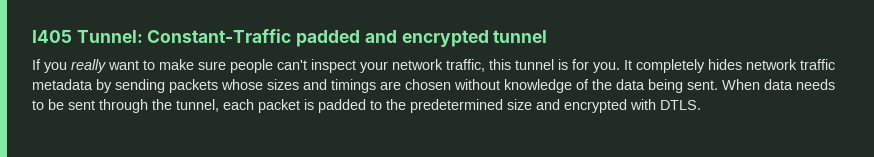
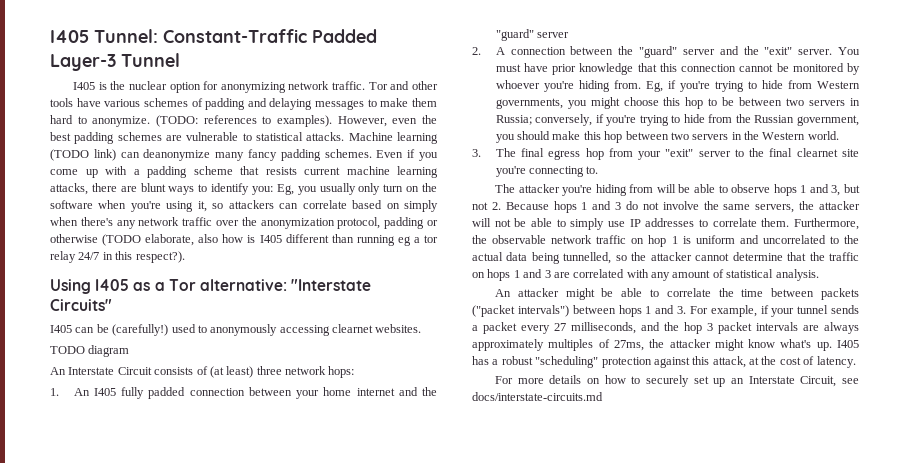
[296,30,548,47] [32,59,835,73] [32,79,835,93] [32,99,701,113] padded and encrypted tunnel // If you really want to make sure people can't inspect your network traffic, this tunnel is for you. It completely hides network traffic metadata by sending packets whose sizes and timings are chosen without knowledge of the data being sent. When data needs to be sent through the tunnel, each packet is padded to the predetermined size and encrypted with DTLS. -> [312,29,377,43] [50,53,180,71] [72,81,438,93] [50,98,437,110] [50,115,438,127] [50,132,438,144] [50,149,439,161] [50,166,438,178] [50,183,437,195] [50,200,439,212] [50,217,439,229] [50,234,438,246] [50,251,185,263] [50,279,372,294] [50,299,112,311] [50,324,422,336] [50,345,130,357] [50,366,355,378] [50,387,437,399] [495,29,570,41] [472,46,860,58] [495,63,860,75] [495,80,860,92] [495,97,861,109] [495,114,860,126] [495,131,839,143] [472,148,859,160] [495,166,599,177] [494,184,860,196] [472,201,860,213] [472,218,859,230] [472,235,859,247] [472,252,859,264] [472,269,819,281] [494,288,859,300] [472,305,859,317] [472,322,859,334] [472,339,860,351] [472,356,856,368] [494,375,859,387] [472,392,603,401] Padded Layer-3 Tunnel // I405 is the nuclear option for anonymizing network traffic. Tor and other tools have various schemes of padding and delaying messages to make them hard to anonymize. (TODO: references to examples). However, even the best padding schemes are vulnerable to statistical attacks. Machine learning (TODO link) can deanonymize many fancy padding schemes. Even if you come up with a padding scheme that resists current machine learning attacks, there are blunt ways to identify you: Eg, you usually only turn on the software when you're using it, so attackers can correlate based on simply when there's any network traffic over the anonymization protocol, padding or otherwise (TODO elaborate, also how is I405 different than running eg a tor relay 24/7 in this respect?). // Using I405 as a Tor alternative: "Interstate Circuits" // I405 can be (carefully!) used to anonymously accessing clearnet websites. // TODO diagram // An Interstate Circuit consists of (at least) three network hops: // 1. An I405 fully padded connection between your home internet and the "guard" server // 2. A connection between the "guard" server and the "exit" server. You must have prior knowledge that this connection cannot be monitored by whoever you're hiding from. Eg, if you're trying to hide from Western governments, you might choose this hop to be between two servers in Russia; conversely, if you're trying to hide from the Russian government, you should make this hop between two servers in the Western world. // 3. The final egress hop from your "exit" server to the final clearnet site you're connecting to. // The attacker you're hiding from will be able to observe hops 1 and 3, but not 2. Because hops 1 and 3 do not involve the same servers, the attacker will not be able to simply use IP addresses to correlate them. Furthermore, the observable network traffic on hop 1 is uniform and uncorrelated to the actual data being tunnelled, so the attacker cannot determine that the traffic on hops 1 and 3 are correlated with any amount of statistical analysis. // An attacker might be able to correlate the time between packets ("packet intervals") between hops 1 and 3. For example, if your tunnel sends a packet every 27 milliseconds, and the hop 3 packet intervals are always approximately multiples of 27ms, the attacker might know what's up. I405 has a robust "scheduling" protection against this attack, at the cost of latency. // For more details on how to securely set up an Interstate Circuit, see docs/interstate-circuits.md

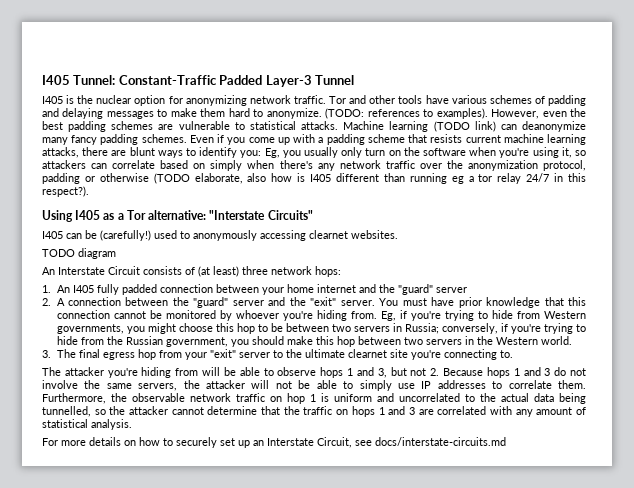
[769,148,793,157] final -> [304,349,345,358] ultimate
[494,288,859,300] [472,305,859,317] [472,322,859,334] [472,339,860,351] [472,356,856,368] // An attacker might be able to correlate the time between packets ("packet intervals") between hops 1 and 3. For example, if your tunnel sends a packet every 27 milliseconds, and the hop 3 packet intervals are always approximately multiples of 27ms, the attacker might know what's up. I405 has a robust "scheduling" protection against this attack, at the cost of latency. -> (132, 424) none

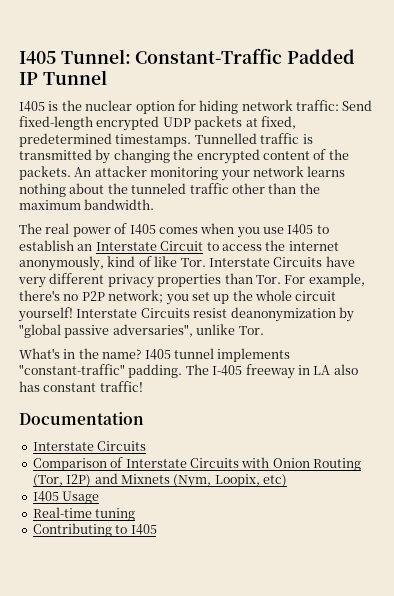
[265,75,312,87] Layer-3 -> [19,72,38,85] IP
[185,95,587,106] [42,108,586,119] [42,121,586,132] [42,134,587,145] [42,147,586,158] [42,160,586,171] [42,173,587,184] [42,186,89,197] [42,210,313,222] [42,230,398,241] [42,248,116,259] [42,266,341,277] [42,284,467,295] [42,297,586,308] [56,310,586,321] [56,323,586,334] [56,336,572,347] [42,349,513,360] [42,367,587,378] [42,380,587,391] [42,393,586,404] [42,406,586,417] [42,419,132,430] [42,437,506,448] anonymizing network traffic. Tor and other tools have various schemes of padding and delaying messages to make them hard to anonymize. (TODO: references to examples). However, even the best padding schemes are vulnerable to statistical attacks. Machine learning (TODO link) can deanonymize many fancy padding schemes. Even if you come up with a padding scheme that resists current machine learning attacks, there are blunt ways to identify you: Eg, you usually only turn on the software when you're using it, so attackers can correlate based on simply when there's any network traffic over the anonymization protocol, padding or otherwise (TODO elaborate, also how is I405 different than running eg a tor relay 24/7 in this respect?). // Using I405 as a Tor alternative: "Interstate Circuits" // I405 can be (carefully!) used to anonymously accessing clearnet websites. // TODO diagram // An Interstate Circuit consists of (at least) three network hops: // 1. An I405 fully padded connection between your home internet and the "guard" server // 2. A connection between the "guard" server and the "exit" server. You must have prior knowledge that this connection cannot be monitored by whoever you're hiding from. Eg, if you're trying to hide from Western governments, you might choose this hop to be between two servers in Russia; conversely, if you're trying to hide from the Russian government, you should make this hop between two servers in the Western world. // 3. The final egress hop from your "exit" server to the ultimate clearnet site you're connecting to. // The attacker you're hiding from will be able to observe hops 1 and 3, but not 2. Because hops 1 and 3 do not involve the same servers, the attacker will not be able to simply use IP addresses to correlate them. Furthermore, the observable network traffic on hop 1 is uniform and uncorrelated to the actual data being tunnelled, so the attacker cannot determine that the traffic on hops 1 and 3 are correlated with any amount of statistical analysis. // For more details on how to securely set up an Interstate Circuit, see docs/interstate-circuits.md -> [199,100,373,114] [19,116,296,131] [19,133,313,147] [19,149,349,164] [19,166,346,181] [19,183,320,197] [19,199,155,210] [19,223,329,238] [19,240,339,251] [19,256,355,271] [18,273,365,288] [19,290,337,305] [18,307,354,322] [19,324,264,338] [19,348,291,362] [19,364,358,379] [19,381,143,392] [19,412,144,425] [32,441,147,451] [32,457,361,471] [32,473,287,488] [32,491,100,504] [32,507,136,521] [32,523,157,537] hiding network traffic: Send fixed-length encrypted UDP packets at fixed, predetermined timestamps. Tunnelled traffic is transmitted by changing the encrypted content of the packets. An attacker monitoring your network learns nothing about the tunneled traffic other than the maximum bandwidth. // The real power of I405 comes when you use I405 to establish an Interstate Circuit to access the internet anonymously, kind of like Tor. Interstate Circuits have very different privacy properties than Tor. For example, there's no P2P network; you set up the whole circuit yourself! Interstate Circuits resist deanonymization by "global passive adversaries", unlike Tor. // What's in the name? I405 tunnel implements "constant-traffic" padding. The I-405 freeway in LA also has constant traffic! // Documentation // Interstate Circuits // Comparison of Interstate Circuits with Onion Routing (Tor, I2P) and Mixnets (Nym, Loopix, etc) // I405 Usage // Real-time tuning // Contributing to I405

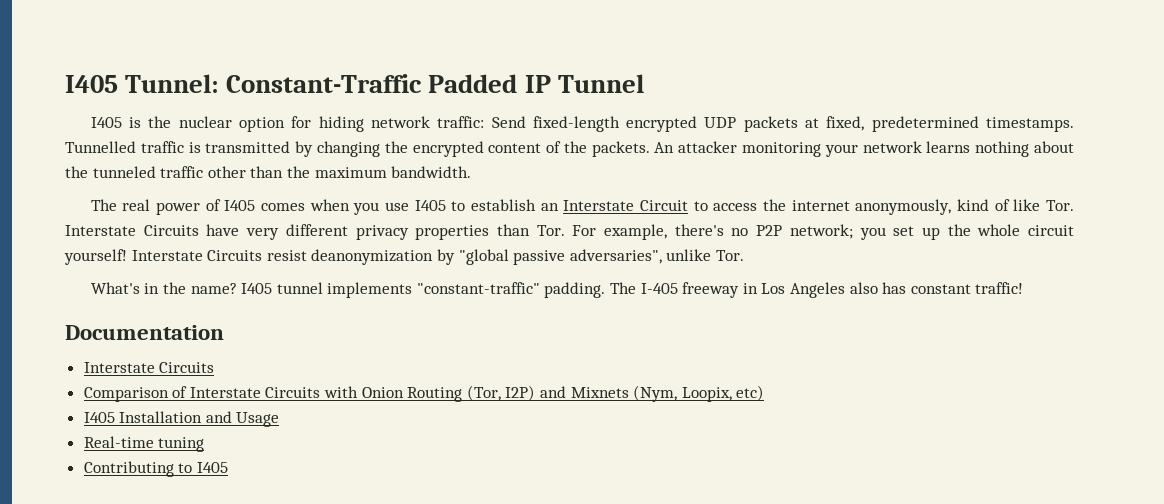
[313,365,331,375] LA -> [761,282,846,298] Los Angeles
(59, 496) none -> [119,411,232,423] Installation and

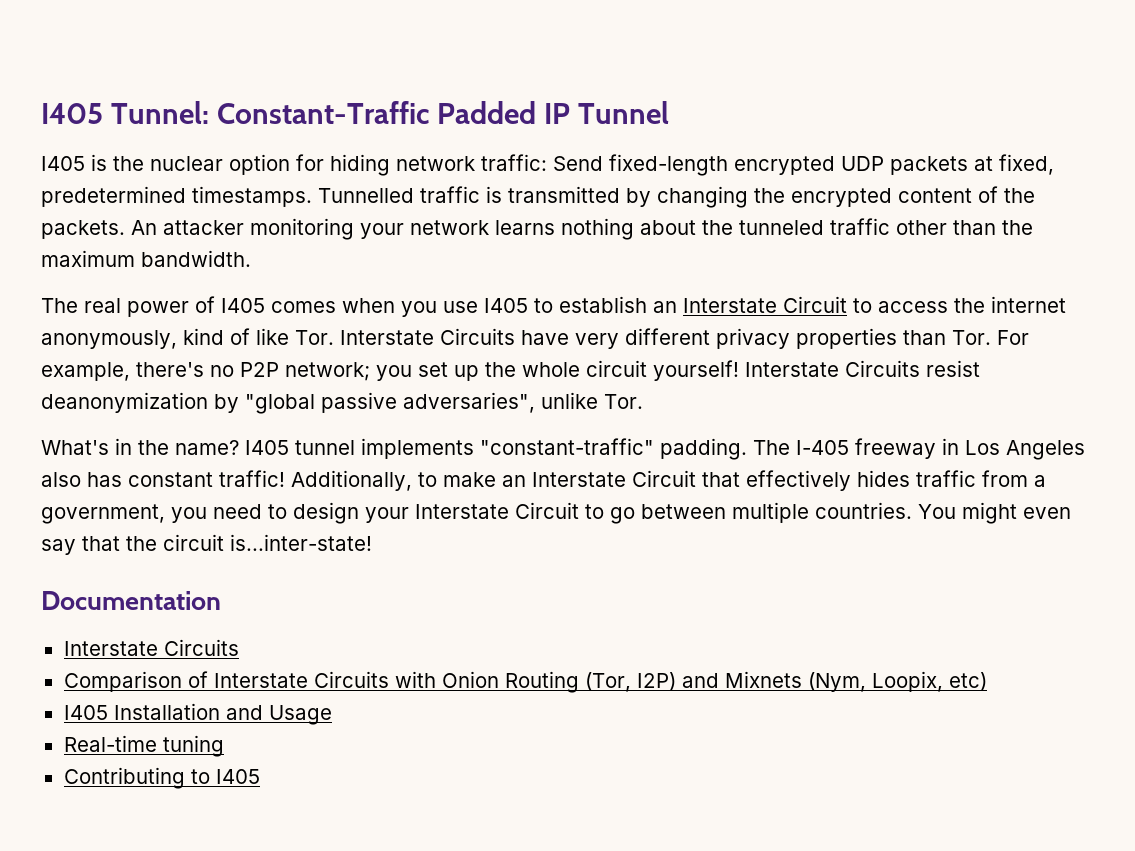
(1024, 288) none -> [291,470,1046,491] [41,502,1071,524] [41,534,372,555] Additionally, to make an Interstate Circuit that effectively hides traffic from a government, you need to design your Interstate Circuit to go between multiple countries. You might even say that the circuit is...inter-state!

